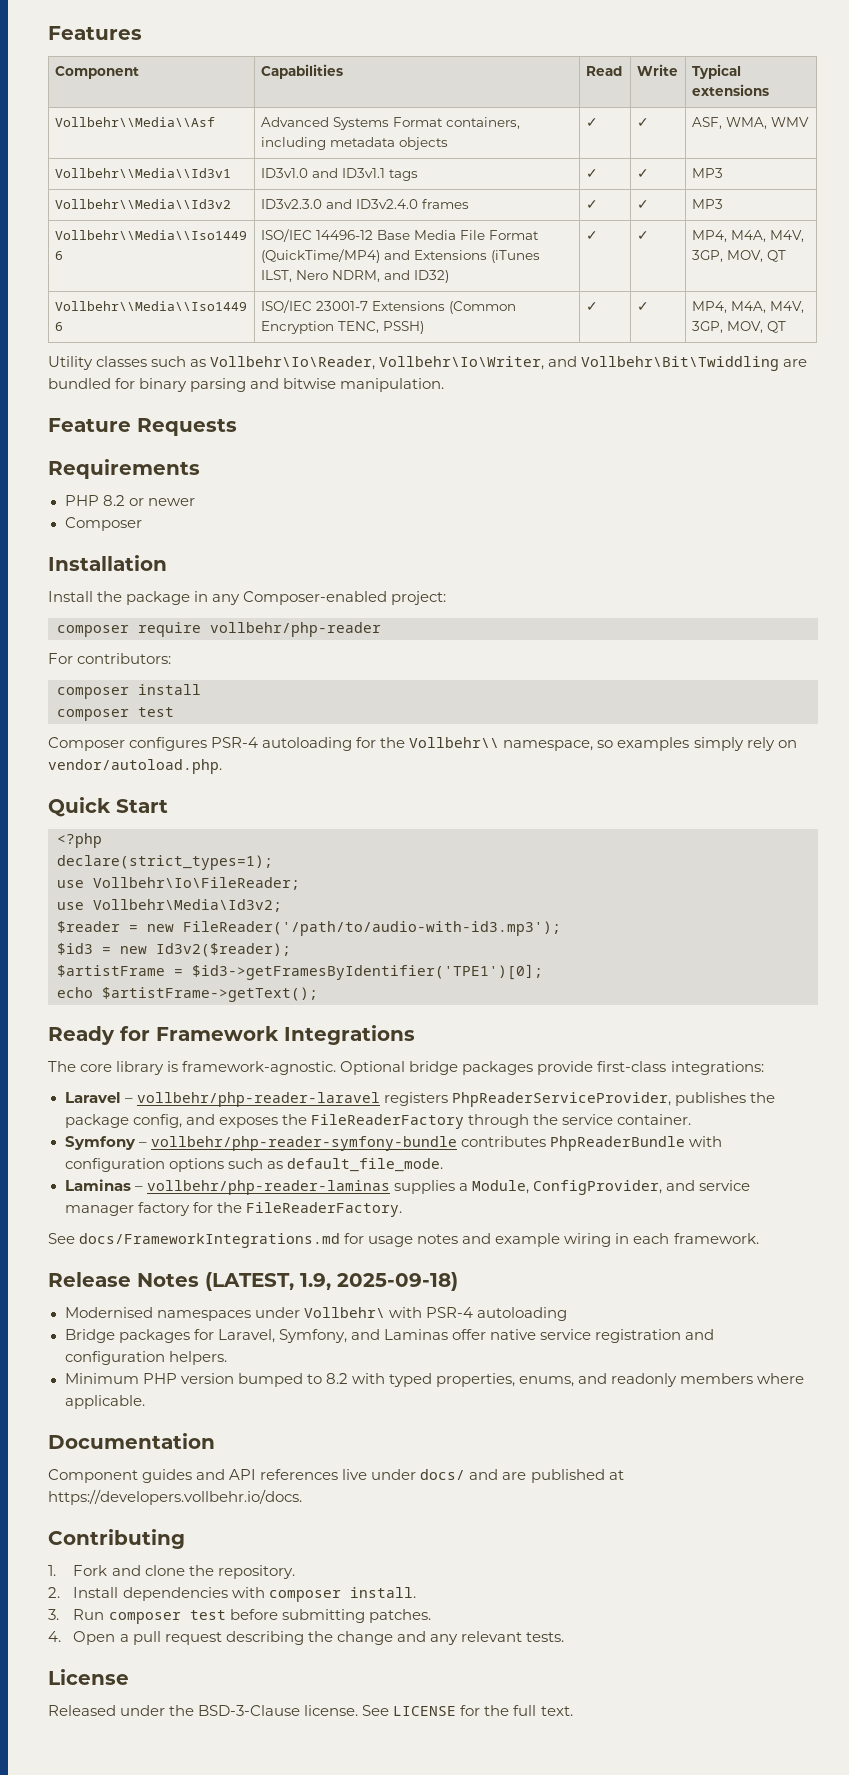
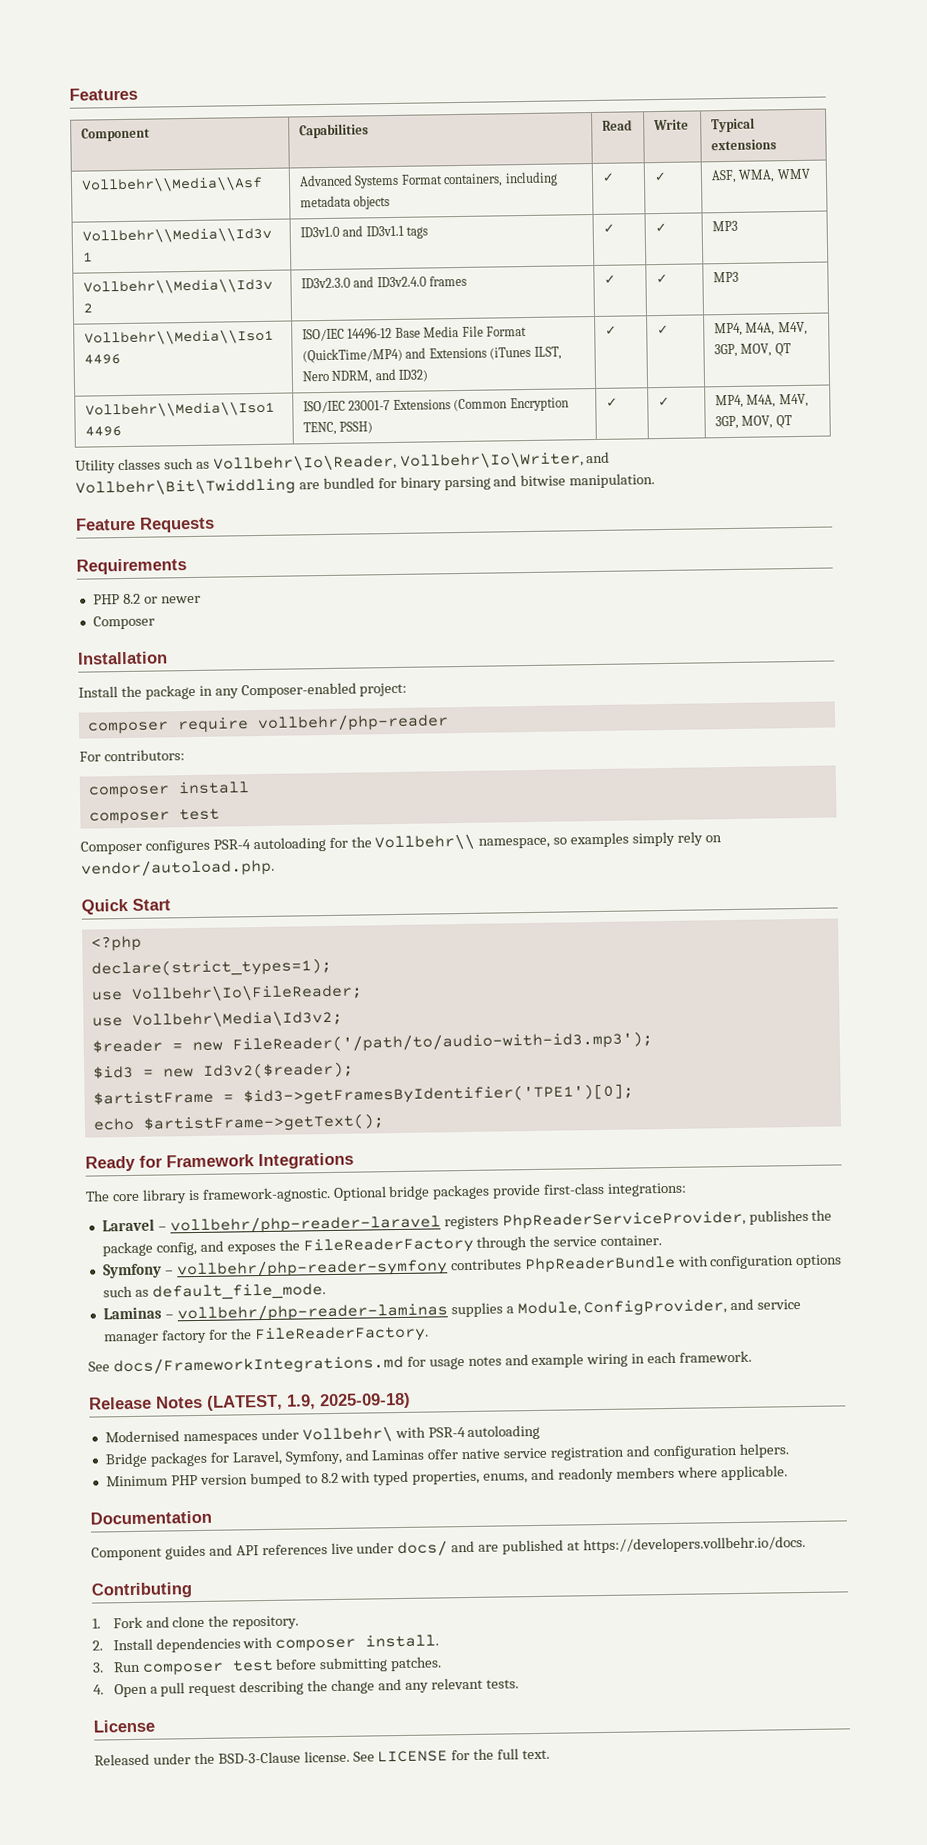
[150,1136,457,1151] vollbehr/php-reader-symfony-bundle -> [176,1258,448,1279] vollbehr/php-reader-symfony

